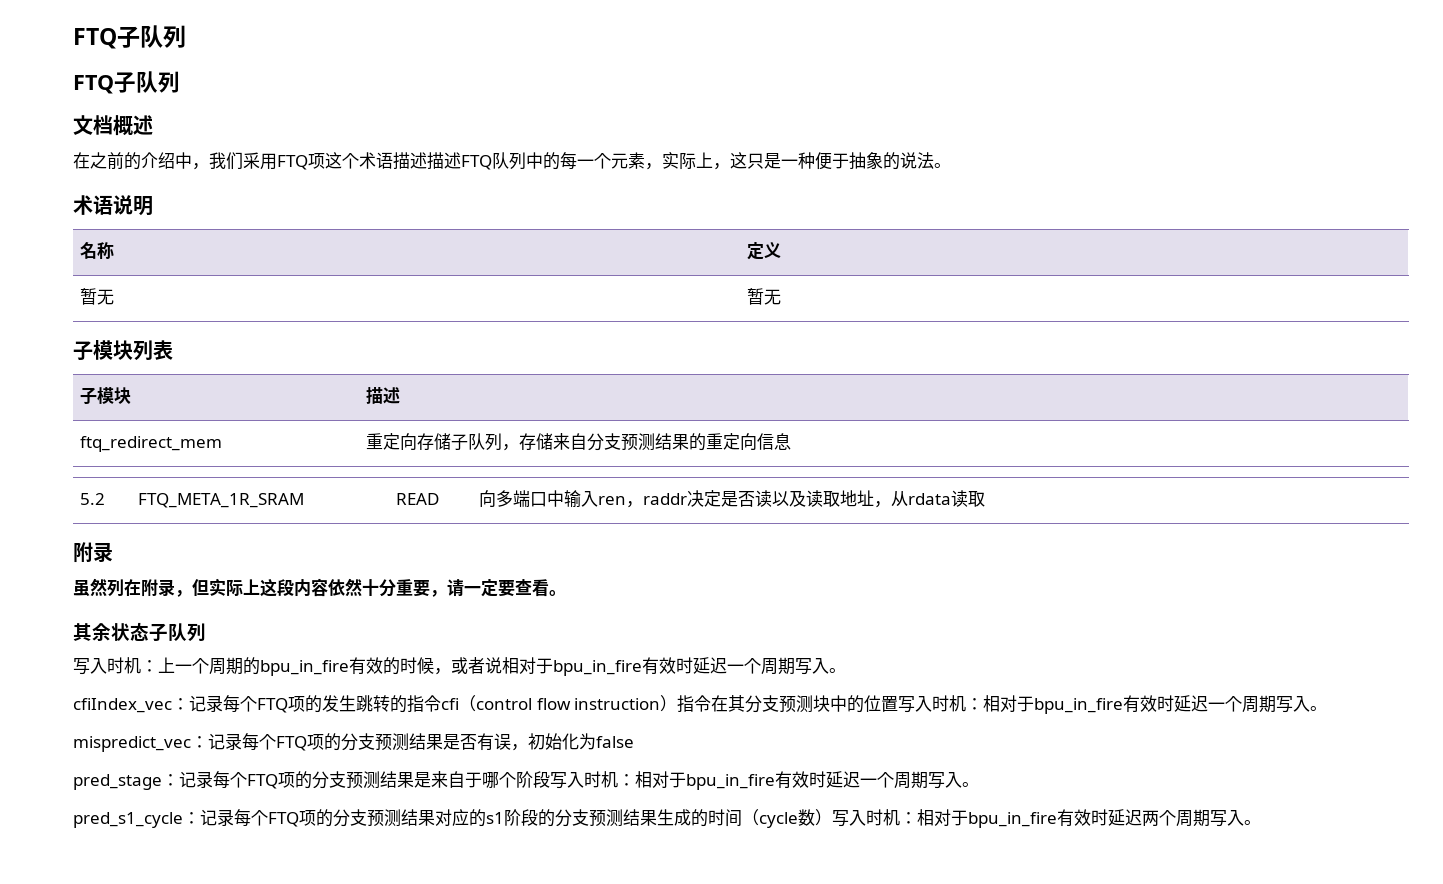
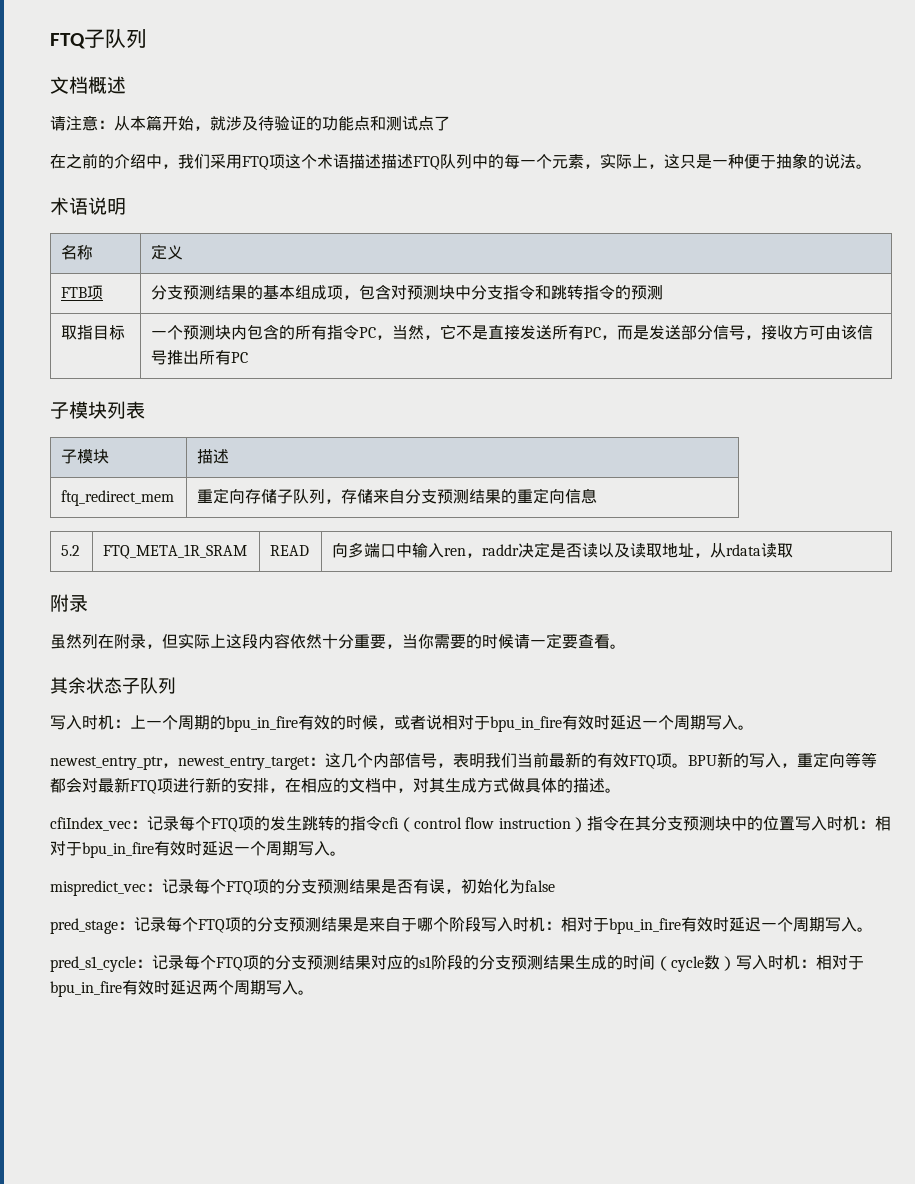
[73,25,186,49] [73,71,180,94] FTQ子队列 // FTQ子队列 -> [50,29,147,49] FTQ子队列
(153, 125) none -> [50,115,450,131] // 请注意：从本篇开始，就涉及待验证的功能点和测试点了
[80,288,115,305] [747,288,782,305] 暂无 | 暂无 -> [61,285,104,300] [151,284,664,300] [61,325,126,340] [151,324,874,340] [151,350,249,365] FTB项 | 分支预测结果的基本组成项，包含对预测块中分支指令和跳转指令的预测 // 取指目标 | 一个预测块内包含的所有指令PC，当然，它不是直接发送所有PC，而是发送部分信号，接收方可由该信号推出所有PC
(447, 593) none -> [402,633,514,649] 当你需要的时候
(846, 670) none -> [50,752,877,770] [50,777,621,794] // newest_entry_ptr，newest_entry_target：这几个内部信号，表明我们当前最新的有效FTQ项。BPU新的写入，重定向等等都会对最新FTQ项进行新的安排，在相应的文档中，对其生成方式做具体的描述。

